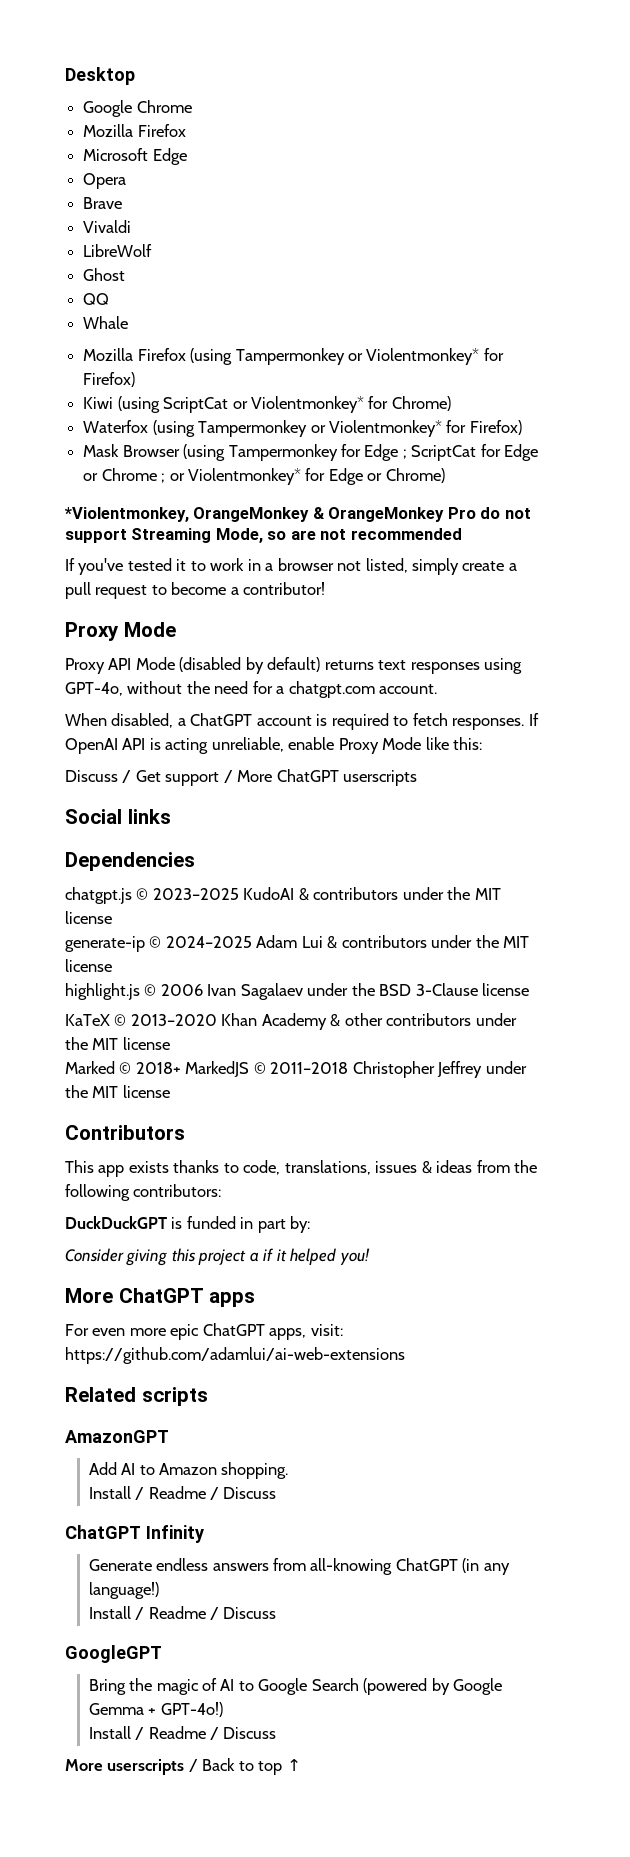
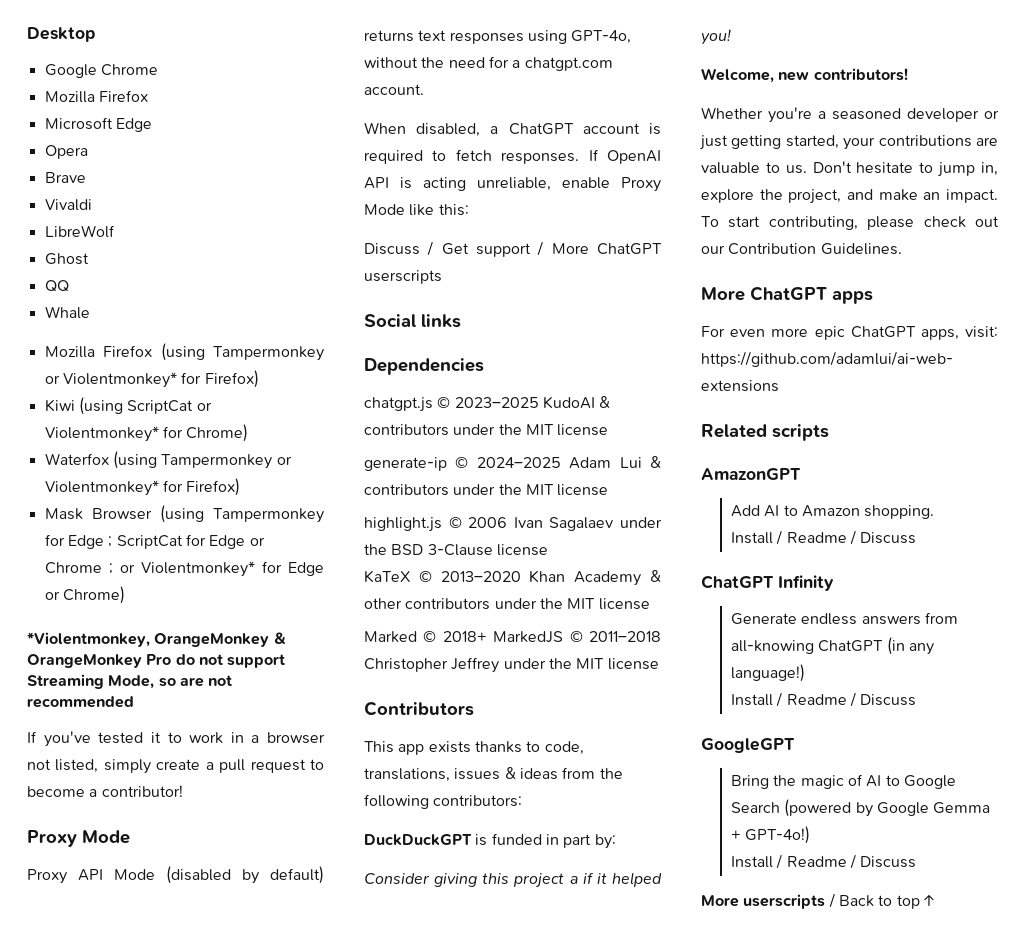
(370, 1256) none -> [701,68,908,83] [701,107,999,123] [699,135,998,150] [701,161,998,177] [701,189,998,204] [701,216,999,230] [701,243,902,255] // Welcome, new contributors! // Whether you're a seasoned developer or just getting started, your contributions are valuable to us. Don't hesitate to jump in, explore the project, and make an impact. To start contributing, please check out our Contribution Guidelines.

